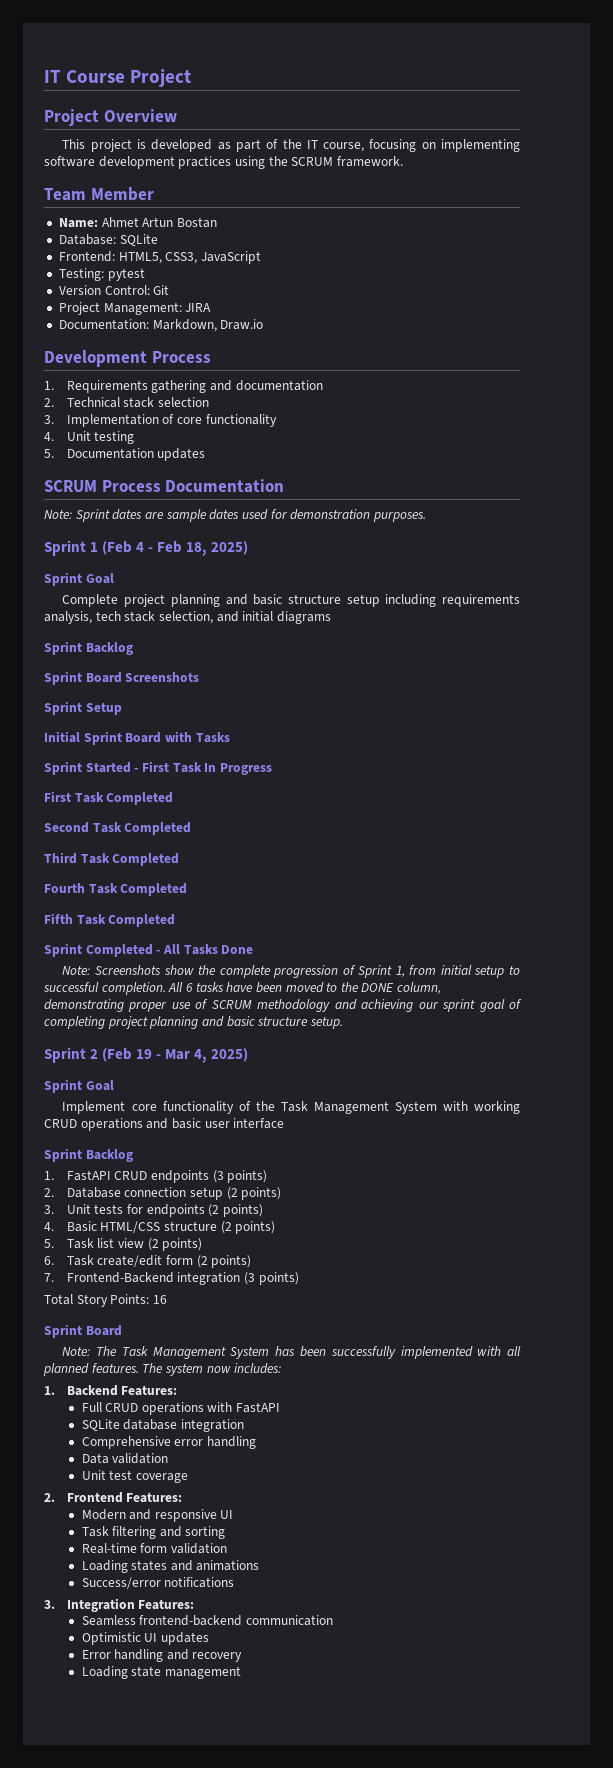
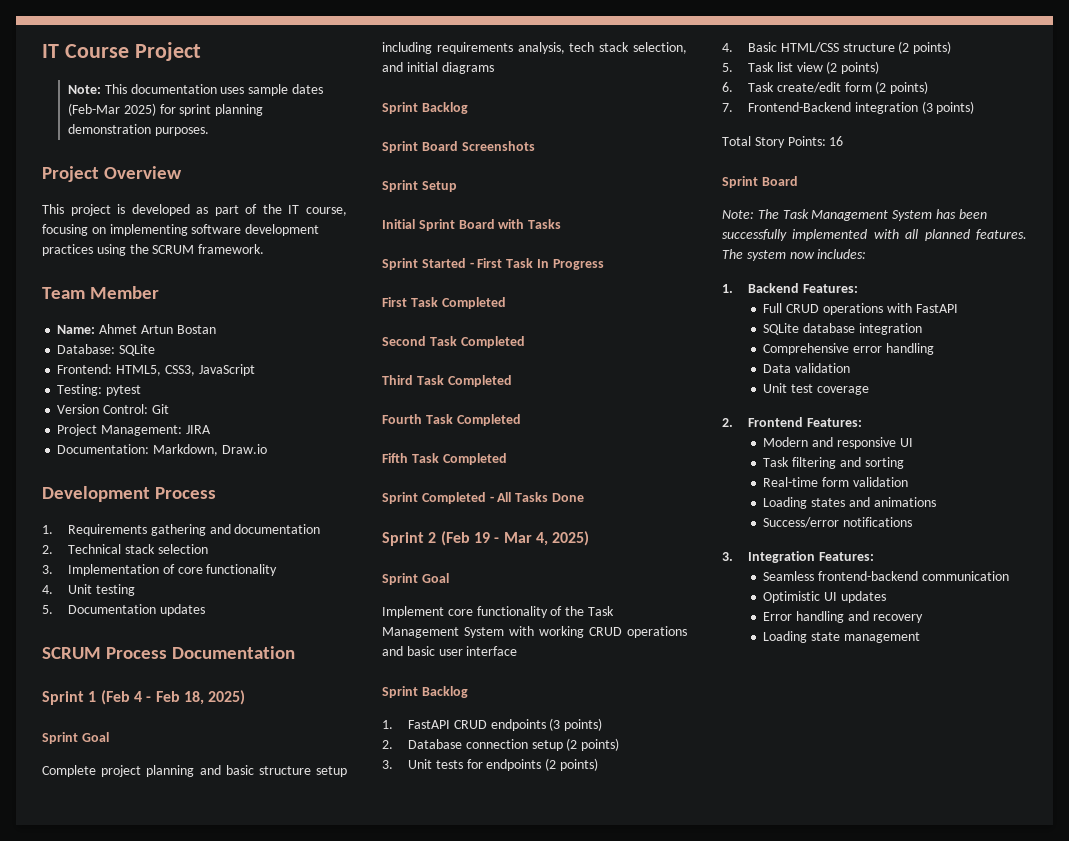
(192, 78) none -> [68,84,323,96] [68,103,264,116] [68,124,209,136] // Note: This documentation uses sample dates (Feb-Mar 2025) for sprint planning demonstration purposes.
[44,509,426,522] // Note: Sprint dates are sample dates used for demonstration purposes. -> (296, 652) none
[62,965,520,978] [43,982,442,995] [44,999,522,1012] [44,1016,343,1029] // Note: Screenshots show the complete progression of Sprint 1, from initial setup to successful completion. All 6 tasks have been moved to the DONE column, demonstrating proper use of SCRUM methodology and achieving our sprint goal of completing project planning and basic structure setup. -> (584, 497) none

